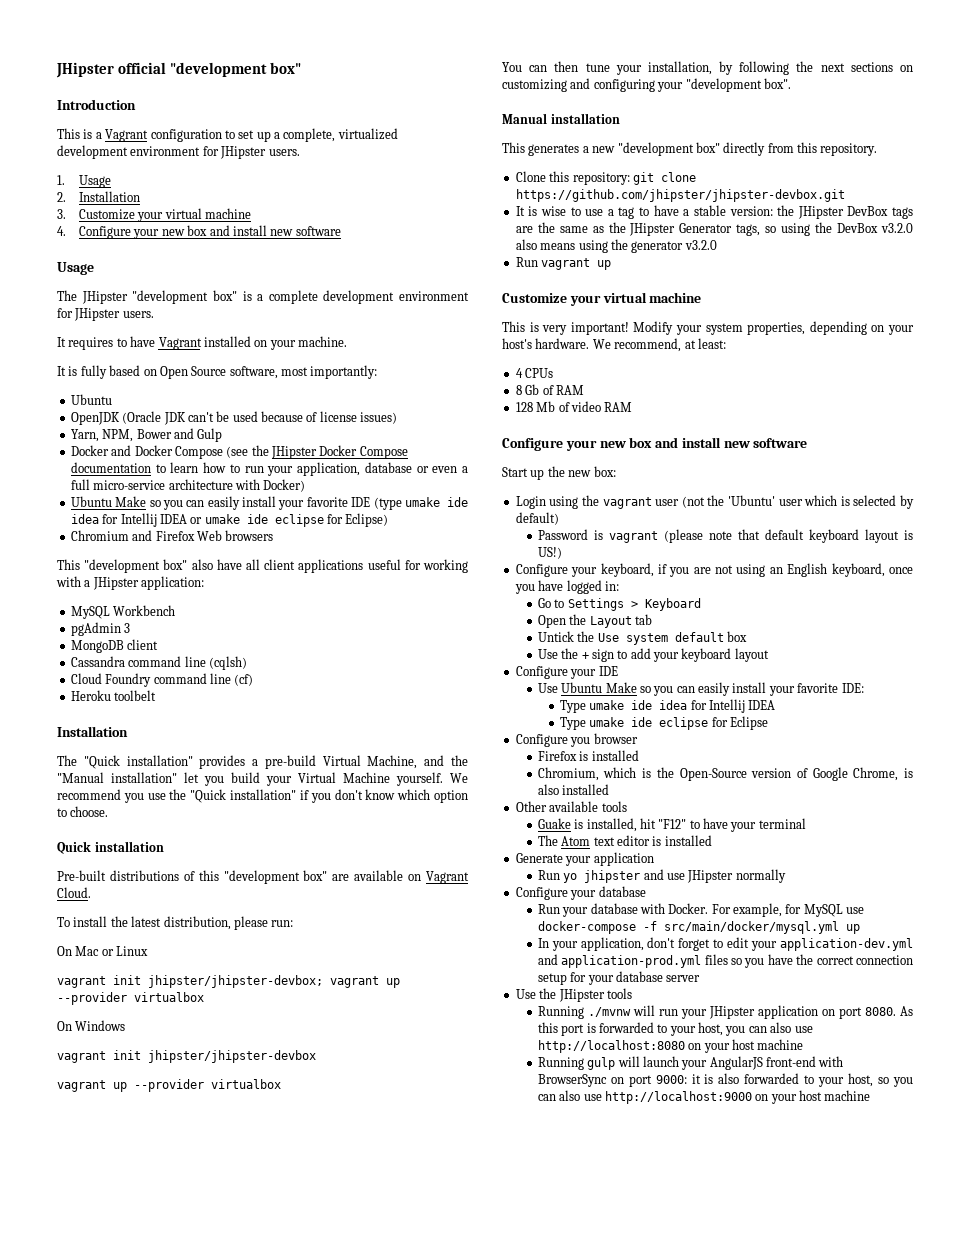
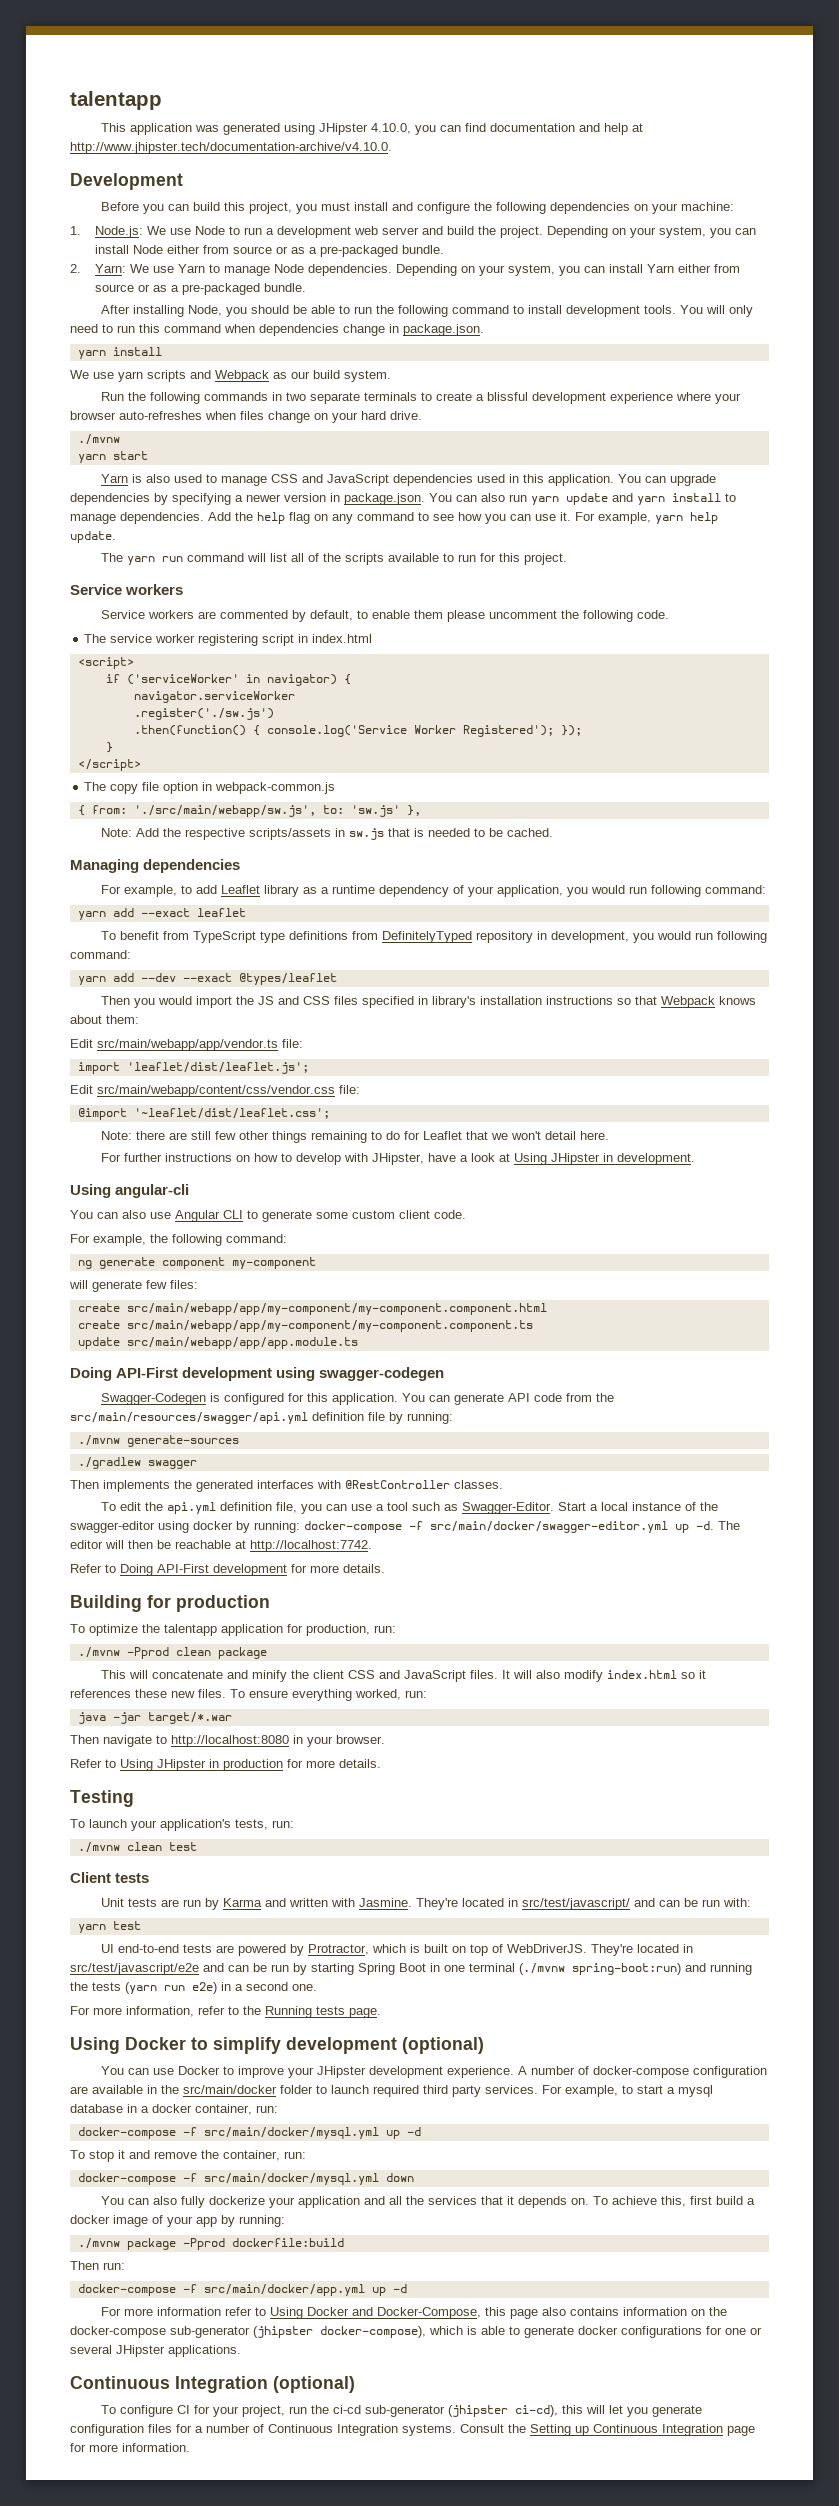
[56,62,301,78] [57,99,136,110] [57,128,398,142] [57,145,300,159] [57,175,112,188] [57,191,141,202] [57,208,252,222] [57,225,341,239] [57,262,94,275] [57,290,469,304] [57,308,154,321] [57,336,347,350] [57,365,378,379] [70,394,112,405] [70,411,398,425] [70,428,223,442] [70,445,408,459] [70,462,468,476] [70,479,306,492] [70,496,468,510] [70,513,389,527] [70,530,274,541] [57,559,468,573] [56,576,205,590] [70,605,176,619] [70,622,131,636] [70,639,159,653] [70,656,247,670] [70,673,254,687] [70,690,157,701] [57,726,128,737] [57,755,468,769] [57,772,468,786] [57,789,468,803] [57,806,109,817] [57,841,164,854] [57,870,470,884] [57,887,91,898] [57,916,294,930] [57,946,149,956] [57,975,400,988] [57,992,204,1005] [57,1020,126,1031] [57,1050,316,1063] [57,1079,281,1092] [502,61,913,75] [502,78,791,92] [502,113,620,124] [502,142,878,156] [515,171,696,185] [515,189,845,202] [515,205,914,219] [515,222,913,236] [515,239,717,253] [515,257,612,270] [502,292,702,306] [502,321,914,335] [502,338,726,352] [515,368,554,378] [515,384,584,395] [515,401,633,412] [502,437,808,451] [502,466,616,480] [515,495,914,509] [515,512,559,525] [537,529,913,543] [537,547,562,559] [515,563,913,577] [514,580,619,594] [537,598,701,611] [537,614,652,628] [537,631,747,645] [537,648,769,662] [515,666,618,679] [537,682,864,696] [559,699,776,713] [559,716,768,730] [515,733,638,747] [537,750,639,761] [537,767,914,781] [537,784,610,795] [515,801,627,812] [537,818,806,832] [537,835,712,846] [515,852,654,866] [537,869,786,883] [515,886,646,900] [537,903,865,917] [537,921,860,934] [537,937,913,951] [537,954,913,968] [537,971,701,985] [515,988,632,1002] [537,1005,913,1019] [537,1022,813,1036] [537,1039,804,1053] [537,1056,844,1070] [537,1073,913,1087] [537,1090,871,1104] JHipster official "development box" // Introduction // This is a Vagrant configuration to set up a complete, virtualized development environment for JHipster users. // 1. Usage // 2. Installation // 3. Customize your virtual machine // 4. Configure your new box and install new software // Usage // The JHipster "development box" is a complete development environment for JHipster users. // It requires to have Vagrant installed on your machine. // It is fully based on Open Source software, most importantly: // Ubuntu // OpenJDK (Oracle JDK can't be used because of license issues) // Yarn, NPM, Bower and Gulp // Docker and Docker Compose (see the JHipster Docker Compose documentation to learn how to run your application, database or even a full micro-service architecture with Docker) // Ubuntu Make so you can easily install your favorite IDE (type umake ide idea for Intellij IDEA or umake ide eclipse for Eclipse) // Chromium and Firefox Web browsers // This "development box" also have all client applications useful for working with a JHipster application: // MySQL Workbench // pgAdmin 3 // MongoDB client // Cassandra command line (cqlsh) // Cloud Foundry command line (cf) // Heroku toolbelt // Installation // The "Quick installation" provides a pre-build Virtual Machine, and the "Manual installation" let you build your Virtual Machine yourself. We recommend you use the "Quick installation" if you don't know which option to choose. // Quick installation // Pre-built distributions of this "development box" are available on Vagrant Cloud. // To install the latest distribution, please run: // On Mac or Linux // vagrant init jhipster/jhipster-devbox; vagrant up --provider virtualbox // On Windows // vagrant init jhipster/jhipster-devbox // vagrant up --provider virtualbox // You can then tune your installation, by following the next sections on customizing and configuring your "development box". // Manual installation // This generates a new "development box" directly from this repository. // Clone this repository: git clone https://github.com/jhipster/jhipster-devbox.git // It is wise to use a tag to have a stable version: the JHipster DevBox tags are the same as the JHipster Generator tags, so using the DevBox v3.2.0 also means using the generator v3.2.0 // Run vagrant up // Customize your virtual machine // This is very important! Modify your system properties, depending on your host's hardware. We recommend, at least: // 4 CPUs // 8 Gb of RAM // 128 Mb of video RAM // Configure your new box and install new software // Start up the new box: // Login using the vagrant user (not the 'Ubuntu' user which is selected by default) // Password is vagrant (please note that default keyboard layout is US!) // Configure your keyboard, if you are not using an English keyboard, once you have logged in: // Go to Settings > Keyboard // Open the Layout tab // Untick the Use system default box // Use the + sign to add your keyboard layout // Configure your IDE // Use Ubuntu Make so you can easily install your favorite IDE: // Type umake ide idea for Intellij IDEA // Type umake ide eclipse for Eclipse // Configure you browser // Firefox is installed // Chromium, which is the Open-Source version of Google Chrome, is also installed // Other available tools // Guake is installed, hit "F12" to have your terminal // The Atom text editor is installed // Generate your application // Run yo jhipster and use JHipster normally // Configure your database // Run your database with Docker. For example, for MySQL use docker-compose -f src/main/docker/mysql.yml up // In your application, don't forget to edit your application-dev.yml and application-prod.yml files so you have the correct connection setup for your database server // Use the JHipster tools // Running ./mvnw will run your JHipster application on port 8080. As this port is forwarded to your host, you can also use http://localhost:8080 on your host machine // Running gulp will launch your AngularJS front-end with BrowserSync on port 9000: it is also forwarded to your host, so you can also use http://localhost:9000 on your host machine -> [70,91,162,110] [101,123,644,135] [70,142,392,154] [70,173,183,190] [101,202,735,214] [70,226,756,238] [94,245,444,257] [70,264,740,276] [94,283,306,295] [101,305,754,317] [70,324,484,336] [77,347,162,359] [70,370,391,382] [101,392,742,404] [70,411,422,423] [77,434,120,445] [77,451,148,463] [101,474,717,486] [70,493,736,505] [70,512,718,524] [70,531,116,543] [101,553,568,565] [70,584,184,595] [101,610,670,622] [84,634,373,646] [77,657,134,669] [105,674,351,686] [133,691,295,703] [133,708,274,720] [133,725,582,737] [105,742,113,753] [77,759,141,771] [84,782,336,794] [77,805,421,817] [101,828,554,840] [70,859,241,873] [101,885,767,897] [77,908,246,920] [101,931,768,943] [70,950,131,959] [77,973,337,985] [101,996,757,1008] [70,1015,139,1024] [70,1039,303,1051] [77,1062,309,1074] [70,1085,360,1097] [77,1108,330,1120] [101,1131,610,1143] [101,1153,696,1165] [70,1184,190,1198] [70,1210,466,1222] [70,1234,287,1246] [77,1257,316,1269] [69,1280,198,1292] [77,1303,547,1315] [77,1320,533,1332] [77,1337,358,1349] [70,1367,445,1381] [101,1393,615,1405] [70,1412,453,1424] [77,1435,239,1447] [77,1457,197,1469] [70,1480,503,1492] [101,1502,719,1514] [70,1521,740,1533] [70,1540,372,1552] [70,1564,385,1576] [70,1595,270,1612] [70,1624,396,1636] [77,1647,267,1659] [101,1670,707,1682] [70,1689,427,1701] [77,1712,232,1724] [70,1735,385,1747] [70,1759,381,1771] [70,1790,134,1807] [70,1819,294,1831] [77,1842,197,1853] [70,1872,150,1883] [101,1898,752,1910] [77,1921,141,1933] [101,1944,694,1956] [70,1963,752,1975] [70,1982,317,1994] [70,2006,381,2018] [70,2037,484,2054] [101,2066,768,2078] [70,2085,713,2097] [70,2104,278,2115] [77,2127,421,2139] [70,2150,306,2162] [77,2173,414,2185] [101,2196,756,2208] [70,2215,285,2227] [77,2238,344,2250] [70,2261,125,2270] [77,2284,407,2296] [101,2307,728,2319] [70,2326,762,2338] [70,2345,241,2357] [70,2376,355,2393] [101,2405,703,2417] [70,2424,755,2436] [70,2443,190,2452] talentapp // This application was generated using JHipster 4.10.0, you can find documentation and help at http://www.jhipster.tech/documentation-archive/v4.10.0. // Development // Before you can build this project, you must install and configure the following dependencies on your machine: // 1. Node.js: We use Node to run a development web server and build the project. Depending on your system, you can install Node either from source or as a pre-packaged bundle. // 2. Yarn: We use Yarn to manage Node dependencies. Depending on your system, you can install Yarn either from source or as a pre-packaged bundle. // After installing Node, you should be able to run the following command to install development tools. You will only need to run this command when dependencies change in package.json. // yarn install // We use yarn scripts and Webpack as our build system. // Run the following commands in two separate terminals to create a blissful development experience where your browser auto-refreshes when files change on your hard drive. // ./mvnw // yarn start // Yarn is also used to manage CSS and JavaScript dependencies used in this application. You can upgrade dependencies by specifying a newer version in package.json. You can also run yarn update and yarn install to manage dependencies. Add the help flag on any command to see how you can use it. For example, yarn help update. // The yarn run command will list all of the scripts available to run for this project. // Service workers // Service workers are commented by default, to enable them please uncomment the following code. // The service worker registering script in index.html // <script> // if ('serviceWorker' in navigator) { // navigator.serviceWorker // .register('./sw.js') // .then(function() { console.log('Service Worker Registered'); }); // } // </script> // The copy file option in webpack-common.js // { from: './src/main/webapp/sw.js', to: 'sw.js' }, // Note: Add the respective scripts/assets in sw.js that is needed to be cached. // Managing dependencies // For example, to add Leaflet library as a runtime dependency of your application, you would run following command: // yarn add --exact leaflet // To benefit from TypeScript type definitions from DefinitelyTyped repository in development, you would run following command: // yarn add --dev --exact @types/leaflet // Then you would import the JS and CSS files specified in library's installation instructions so that Webpack knows about them: // Edit src/main/webapp/app/vendor.ts file: // import 'leaflet/dist/leaflet.js'; // Edit src/main/webapp/content/css/vendor.css file: // @import '~leaflet/dist/leaflet.css'; // Note: there are still few other things remaining to do for Leaflet that we won't detail here. // For further instructions on how to develop with JHipster, have a look at Using JHipster in development. // Using angular-cli // You can also use Angular CLI to generate some custom client code. // For example, the following command: // ng generate component my-component // will generate few files: // create src/main/webapp/app/my-component/my-component.component.html // create src/main/webapp/app/my-component/my-component.component.ts // update src/main/webapp/app/app.module.ts // Doing API-First development using swagger-codegen // Swagger-Codegen is configured for this application. You can generate API code from the src/main/resources/swagger/api.yml definition file by running: // ./mvnw generate-sources // ./gradlew swagger // Then implements the generated interfaces with @RestController classes. // To edit the api.yml definition file, you can use a tool such as Swagger-Editor. Start a local instance of the swagger-editor using docker by running: docker-compose -f src/main/docker/swagger-editor.yml up -d. The editor will then be reachable at http://localhost:7742. // Refer to Doing API-First development for more details. // Building for production // To optimize the talentapp application for production, run: // ./mvnw -Pprod clean package // This will concatenate and minify the client CSS and JavaScript files. It will also modify index.html so it references these new files. To ensure everything worked, run: // java -jar target/*.war // Then navigate to http://localhost:8080 in your browser. // Refer to Using JHipster in production for more details. // Testing // To launch your application's tests, run: // ./mvnw clean test // Client tests // Unit tests are run by Karma and written with Jasmine. They're located in src/test/javascript/ and can be run with: // yarn test // UI end-to-end tests are powered by Protractor, which is built on top of WebDriverJS. They're located in src/test/javascript/e2e and can be run by starting Spring Boot in one terminal (./mvnw spring-boot:run) and running the tests (yarn run e2e) in a second one. // For more information, refer to the Running tests page. // Using Docker to simplify development (optional) // You can use Docker to improve your JHipster development experience. A number of docker-compose configuration are available in the src/main/docker folder to launch required third party services. For example, to start a mysql database in a docker container, run: // docker-compose -f src/main/docker/mysql.yml up -d // To stop it and remove the container, run: // docker-compose -f src/main/docker/mysql.yml down // You can also fully dockerize your application and all the services that it depends on. To achieve this, first build a docker image of your app by running: // ./mvnw package -Pprod dockerfile:build // Then run: // docker-compose -f src/main/docker/app.yml up -d // For more information refer to Using Docker and Docker-Compose, this page also contains information on the docker-compose sub-generator (jhipster docker-compose), which is able to generate docker configurations for one or several JHipster applications. // Continuous Integration (optional) // To configure CI for your project, run the ci-cd sub-generator (jhipster ci-cd), this will let you generate configuration files for a number of Continuous Integration systems. Consult the Setting up Continuous Integration page for more information.

